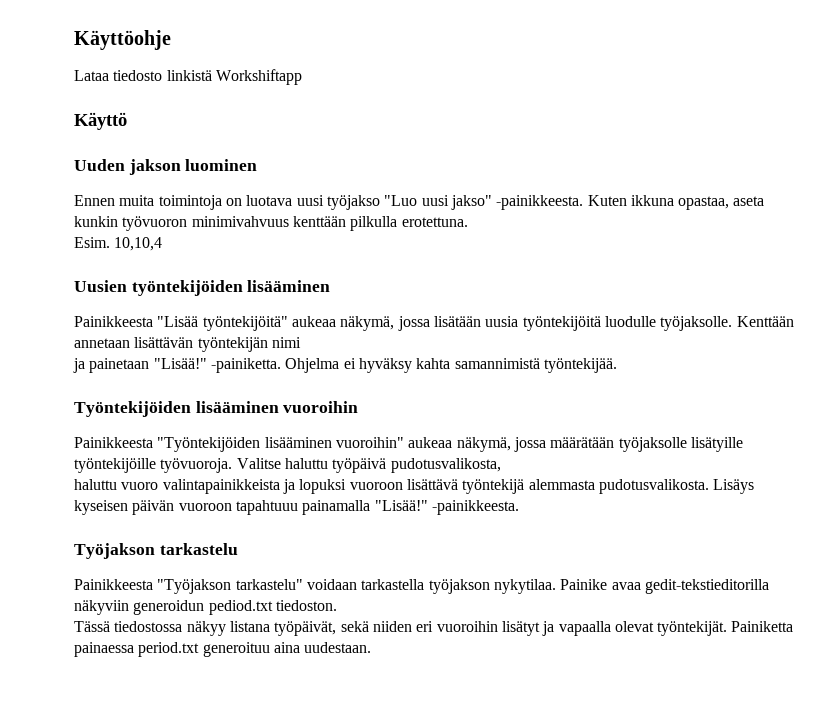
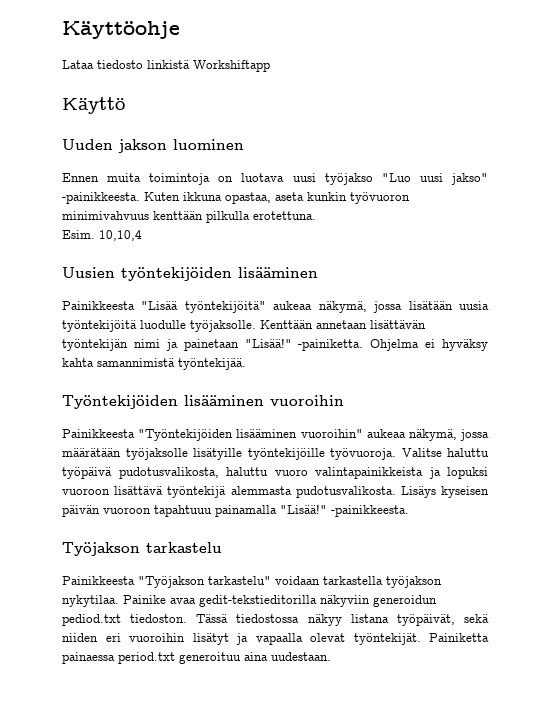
(301, 342) // -> (160, 343) none
(501, 465) // -> (219, 473) none
(337, 605) // -> (188, 618) none

